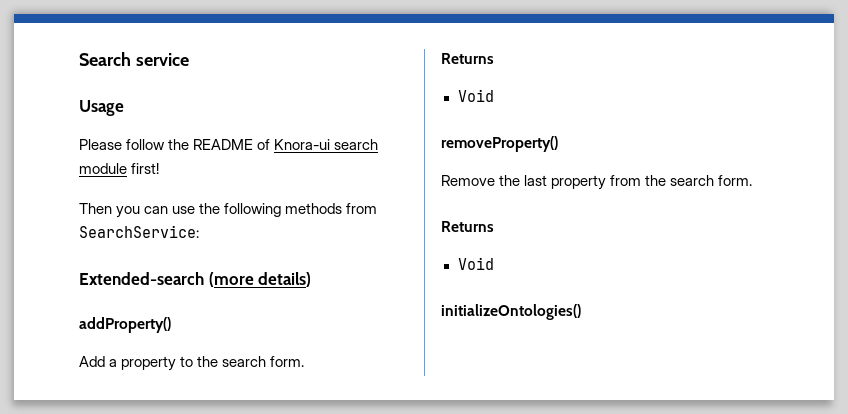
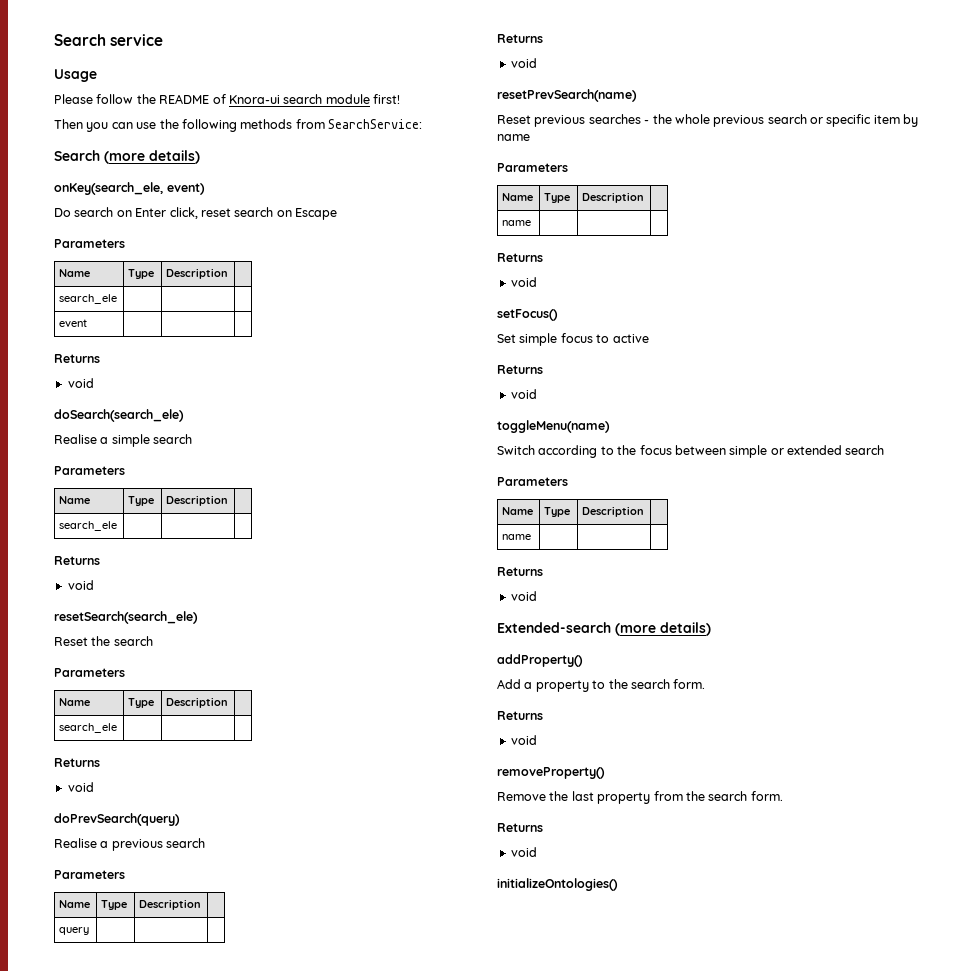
(199, 231) none -> [54,150,200,164] [54,182,205,195] [54,207,337,220] [54,239,125,248] [59,269,91,277] [128,269,155,279] [166,268,229,279] [59,294,118,304] [59,319,88,327] [54,354,100,363] [67,378,94,388] [54,409,184,422] [54,434,193,447] [54,466,125,475] [59,496,91,504] [128,496,155,506] [166,495,229,506] [59,521,118,531] [54,556,100,565] [67,580,94,590] [54,611,198,624] [54,636,153,646] [54,668,125,677] [59,698,91,706] [128,698,155,708] [166,697,229,708] [59,723,118,733] [54,758,100,767] [67,782,94,792] [54,813,180,826] [54,838,206,851] [54,870,125,879] [59,900,91,908] [101,900,128,910] [139,899,202,910] [59,927,90,935] [497,34,543,43] [510,58,537,68] [497,89,637,102] [497,114,919,127] [497,134,530,141] [497,163,568,172] [502,193,534,201] [544,193,571,203] [582,192,645,203] [502,220,532,226] [497,253,543,262] [510,277,537,287] [497,309,558,321] [497,333,649,346] [497,365,543,374] [510,389,537,399] [497,420,610,433] [497,445,885,458] [497,477,568,486] [502,507,534,515] [544,507,571,517] [582,506,645,517] [502,534,532,540] [497,567,543,576] [510,591,537,601] // Search (more details) // onKey(search_ele, event) // Do search on Enter click, reset search on Escape // Parameters // Name | Type | Description | // search_ele | | | // event | | | // Returns // void // doSearch(search_ele) // Realise a simple search // Parameters // Name | Type | Description | // search_ele | | | // Returns // void // resetSearch(search_ele) // Reset the search // Parameters // Name | Type | Description | // search_ele | | | // Returns // void // doPrevSearch(query) // Realise a previous search // Parameters // Name | Type | Description | // query | | | // Returns // void // resetPrevSearch(name) // Reset previous searches - the whole previous search or specific item by name // Parameters // Name | Type | Description | // name | | | // Returns // void // setFocus() // Set simple focus to active // Returns // void // toggleMenu(name) // Switch according to the focus between simple or extended search // Parameters // Name | Type | Description | // name | | | // Returns // void
[457,89,494,102] Void -> [510,735,537,745] void
[457,257,494,270] Void -> [510,847,537,857] void

